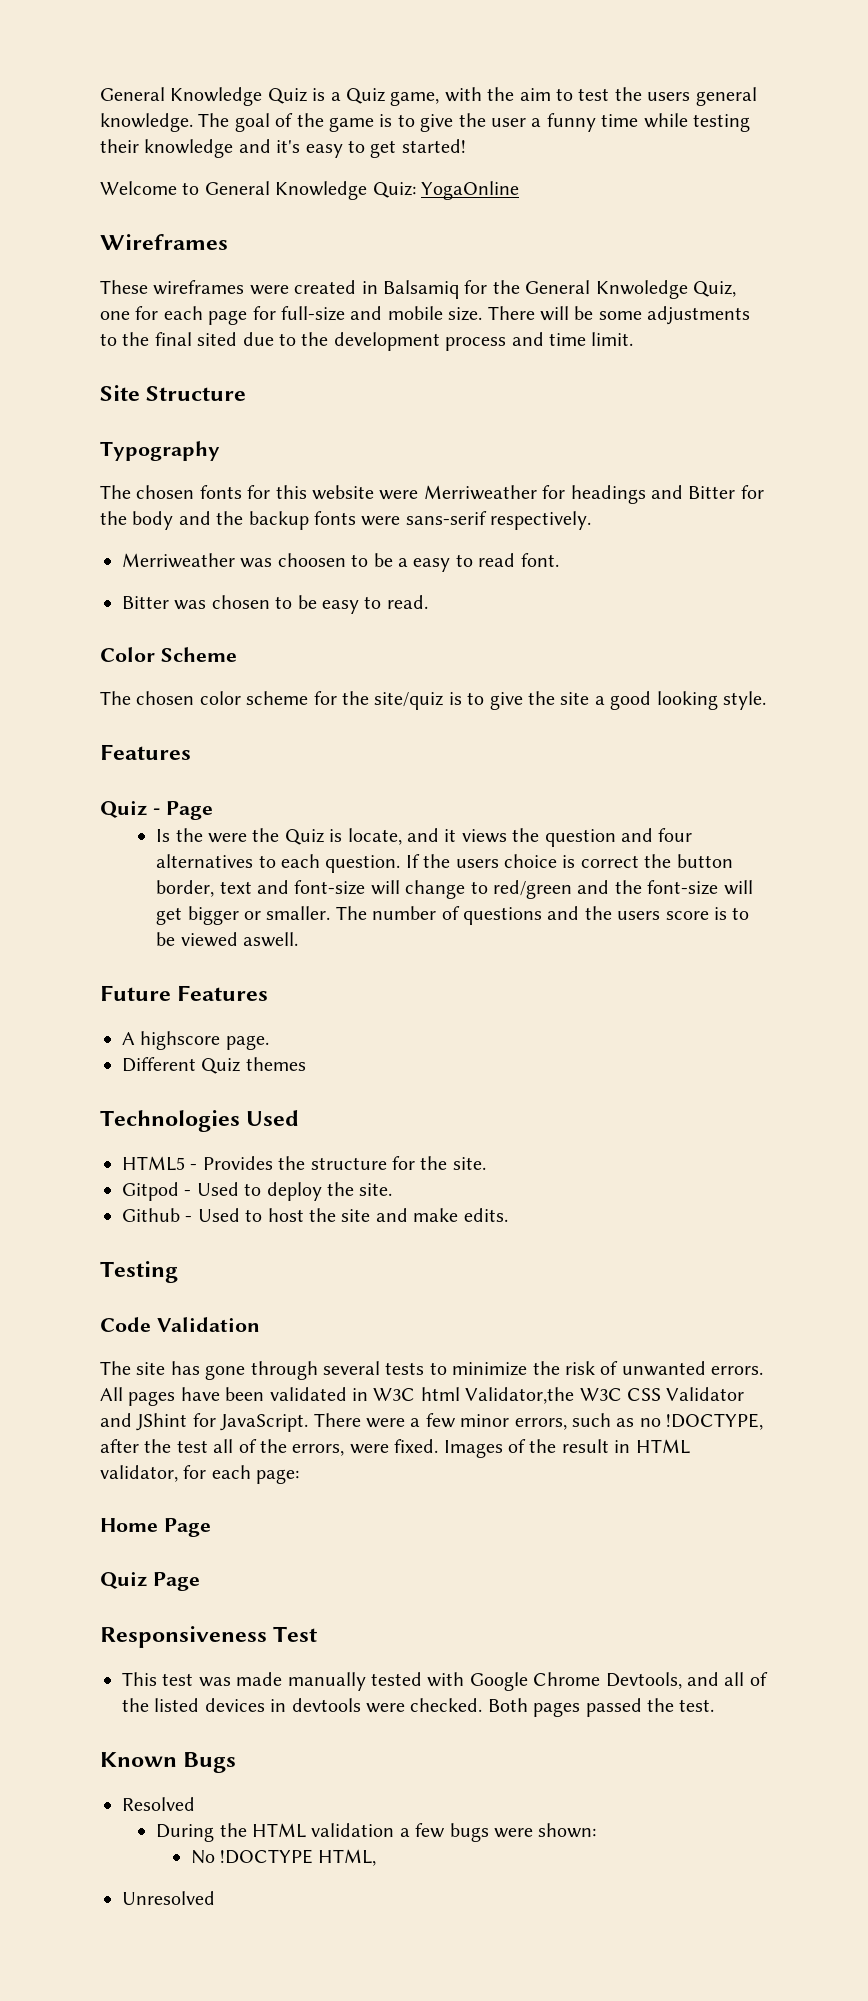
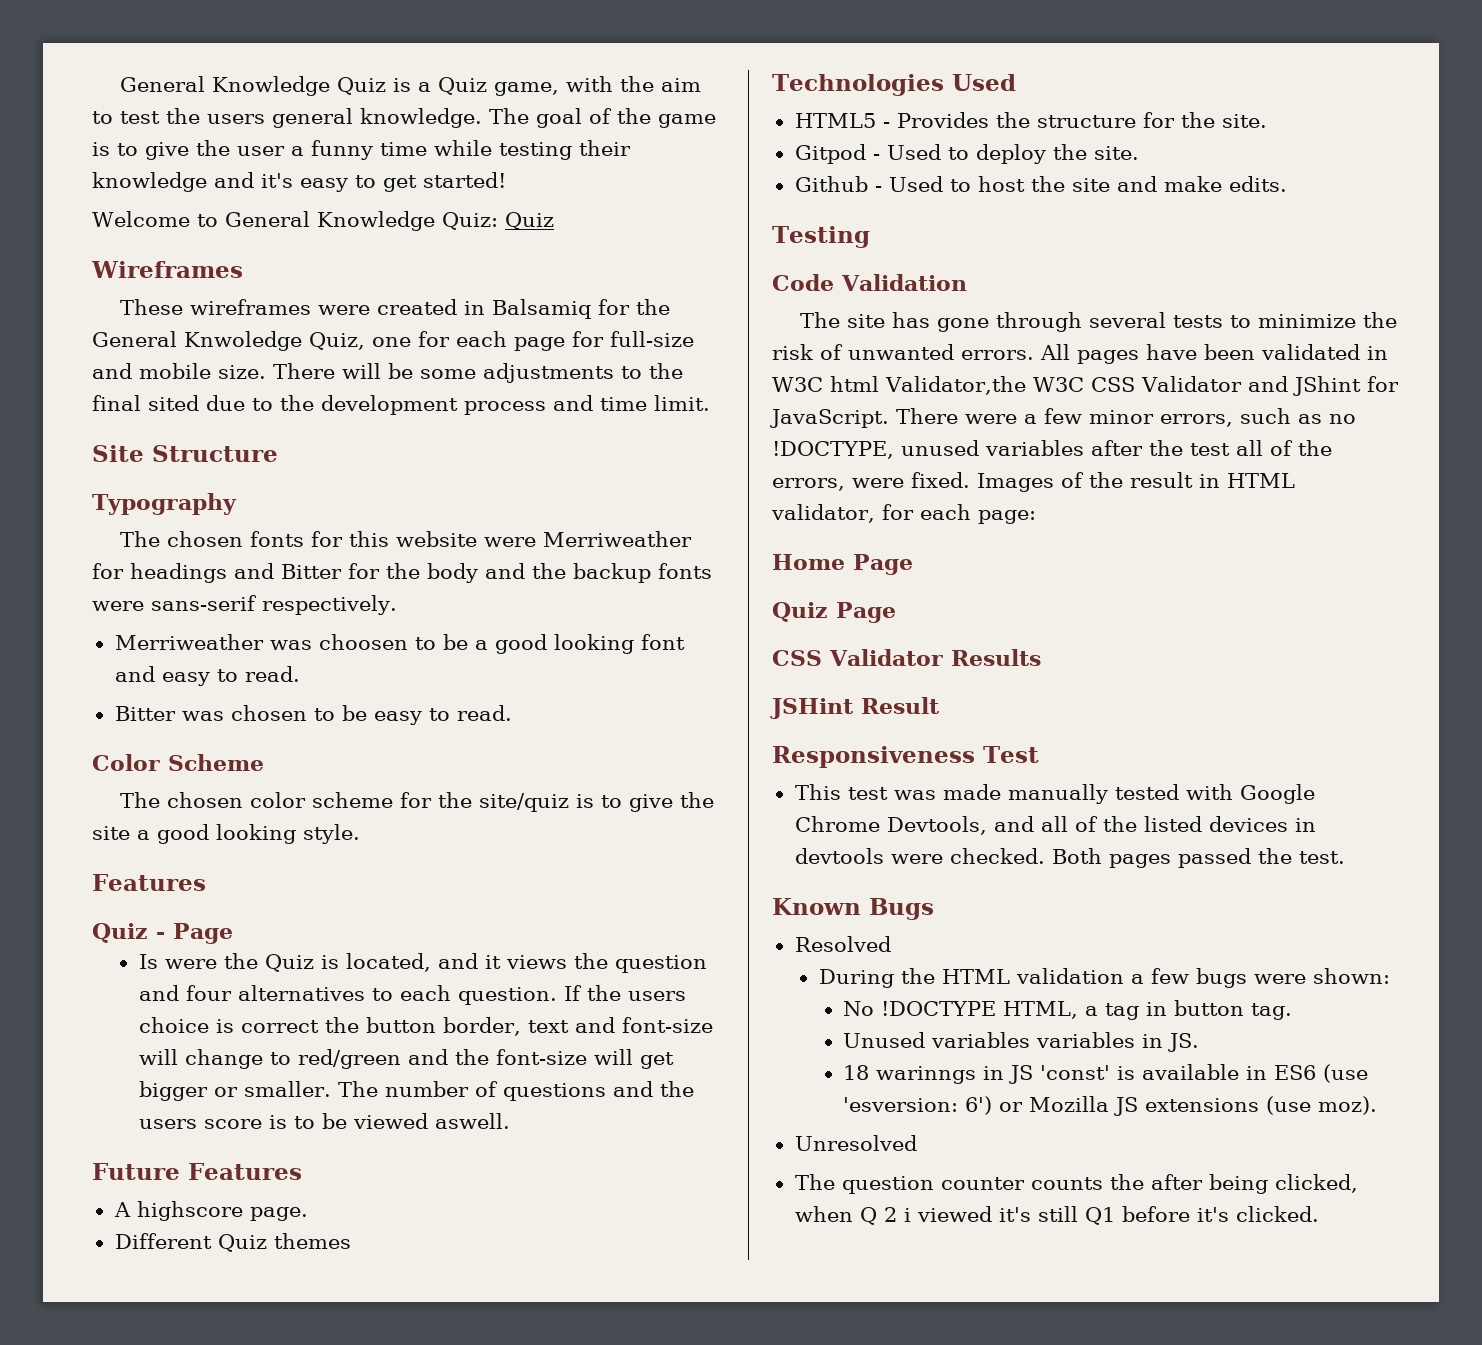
[421,181,519,200] YogaOnline -> [504,212,554,230] Quiz
[413,553,559,572] easy to read font. -> [494,634,685,654] [114,666,300,686] good looking font and easy to read.
[175,828,203,842] the -> (158, 961) none
[347,828,402,845] locate, -> [345,953,431,972] located,
(764, 1421) none -> [901,440,1084,456] unused variables
(200, 1581) none -> [772,649,1041,666] [770,697,940,719] // CSS Validator Results // JSHint Result
[122,1891,215,1905] // Unresolved -> [1085,1000,1293,1020] [843,1032,1200,1052] [843,1064,1369,1084] [843,1096,1378,1116] [794,1135,917,1151] [794,1174,1358,1194] [794,1206,1319,1225] a tag in button tag. // Unused variables variables in JS. // 18 warinngs in JS 'const' is available in ES6 (use 'esversion: 6') or Mozilla JS extensions (use moz). // Unresolved // The question counter counts the after being clicked, when Q 2 i viewed it's still Q1 before it's clicked.

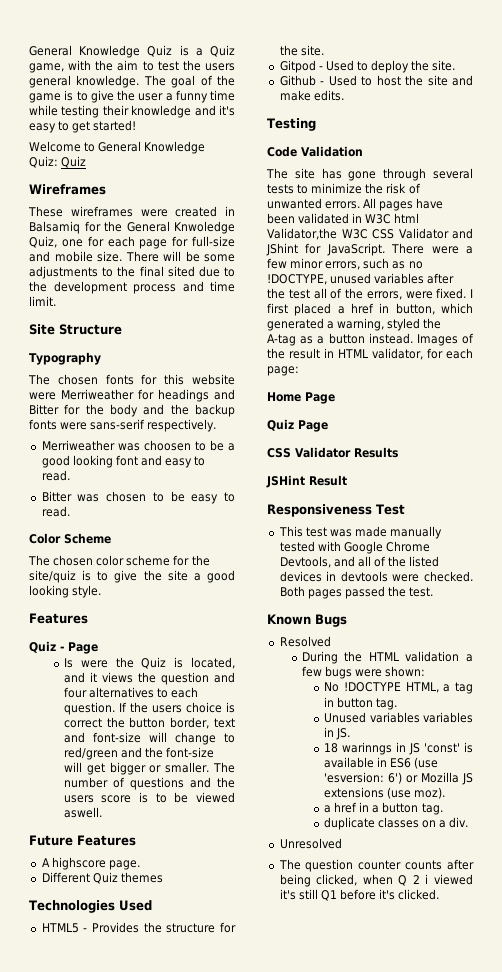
(970, 480) none -> [470,289,473,298] [267,303,473,316] [267,318,442,331] [267,333,413,346] I first placed a href in button, which generated a warning, styled the A-tag as a button instead.
(1378, 1105) none -> [324,802,443,815] [324,817,469,830] // a href in a button tag. // duplicate classes on a div.
[1109,1174,1144,1190] the -> (443, 865) none

